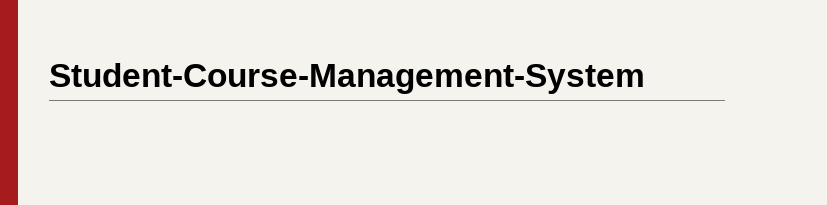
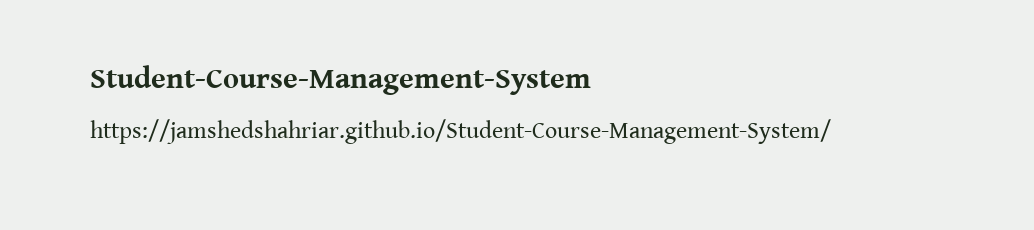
(645, 78) none -> [90,119,831,144] // https://jamshedshahriar.github.io/Student-Course-Management-System/

